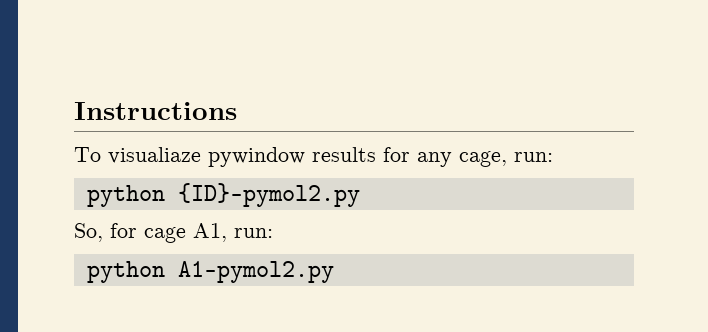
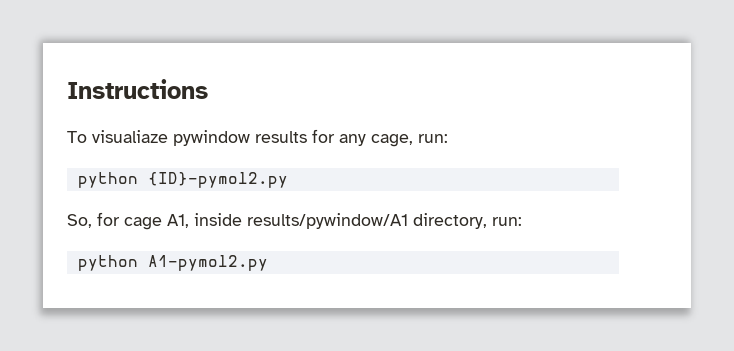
(227, 232) none -> [194,213,487,229] inside results/pywindow/A1 directory,

